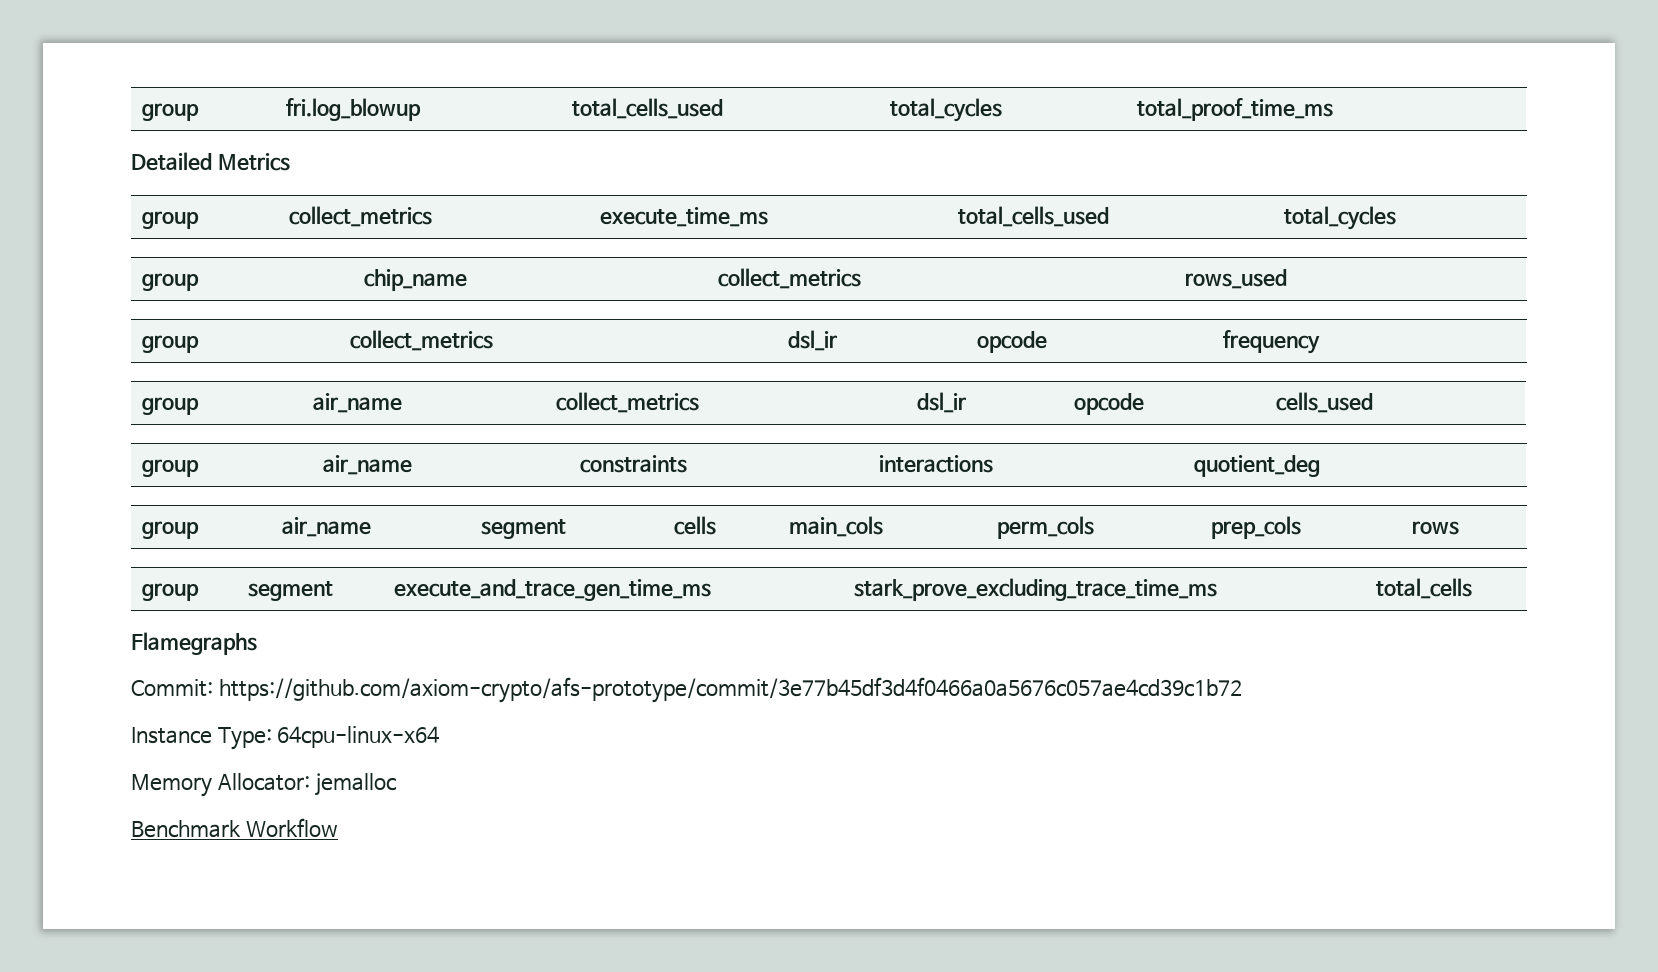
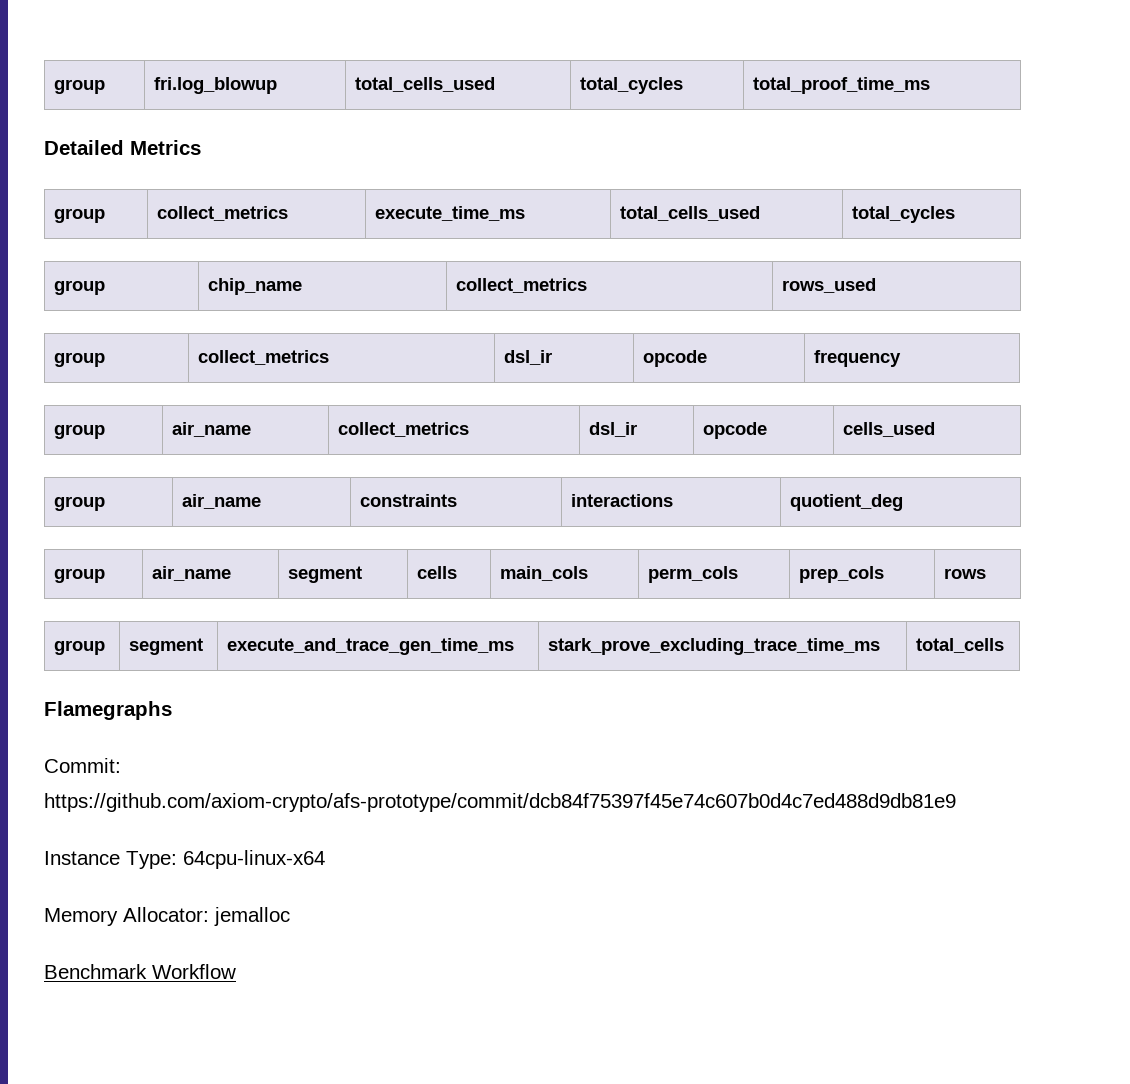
[218,677,1242,703] https://github.com/axiom-crypto/afs-prototype/commit/3e77b45df3d4f0466a0a5676c057ae4cd39c1b72 -> [44,793,956,812] https://github.com/axiom-crypto/afs-prototype/commit/dcb84f75397f45e74c607b0d4c7ed488d9db81e9

